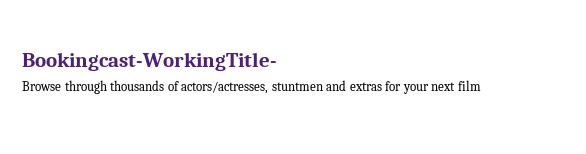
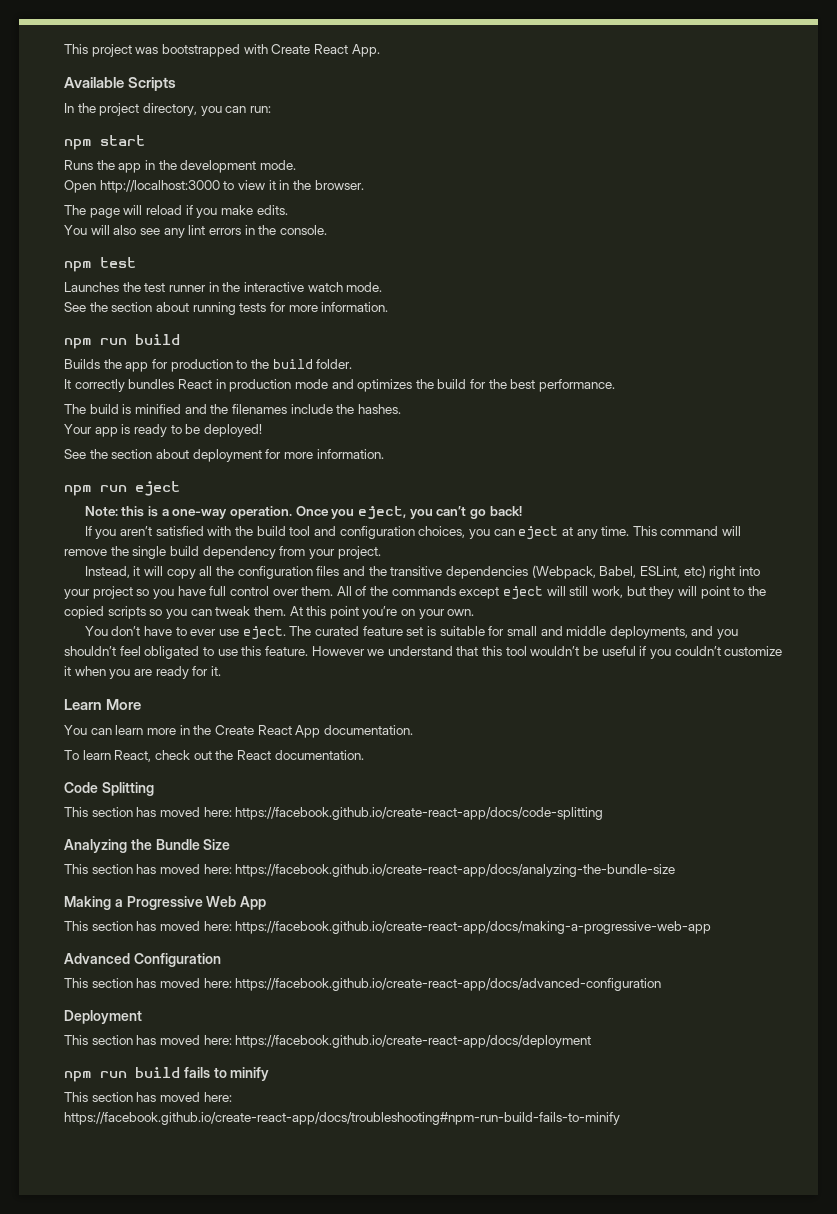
[22,52,277,71] [22,80,481,94] Bookingcast-WorkingTitle- // Browse through thousands of actors/actresses, stuntmen and extras for your next film -> [64,44,380,57] [64,77,177,91] [64,103,271,116] [64,135,145,150] [64,160,296,173] [64,180,364,193] [64,205,288,218] [64,225,327,238] [64,257,136,272] [64,282,383,292] [64,302,389,315] [64,334,180,349] [64,359,353,372] [64,379,616,392] [64,404,401,414] [64,424,262,437] [64,449,384,462] [64,481,180,496] [84,506,522,519] [84,526,742,540] [64,546,381,559] [84,565,760,579] [64,586,766,600] [64,606,475,619] [84,626,739,640] [64,646,783,659] [64,666,221,679] [64,699,142,710] [64,725,413,738] [64,750,364,762] [64,782,154,796] [64,807,604,820] [64,839,231,853] [64,864,676,877] [64,896,267,910] [64,921,712,934] [64,953,221,967] [64,978,662,991] [64,1010,142,1024] [64,1035,592,1048] [64,1067,270,1082] [64,1092,232,1102] [64,1112,620,1125] This project was bootstrapped with Create React App. // Available Scripts // In the project directory, you can run: // npm start // Runs the app in the development mode. // Open http://localhost:3000 to view it in the browser. // The page will reload if you make edits. // You will also see any lint errors in the console. // npm test // Launches the test runner in the interactive watch mode. // See the section about running tests for more information. // npm run build // Builds the app for production to the build folder. // It correctly bundles React in production mode and optimizes the build for the best performance. // The build is minified and the filenames include the hashes. // Your app is ready to be deployed! // See the section about deployment for more information. // npm run eject // Note: this is a one-way operation. Once you eject, you can’t go back! // If you aren’t satisfied with the build tool and configuration choices, you can eject at any time. This command will remove the single build dependency from your project. // Instead, it will copy all the configuration files and the transitive dependencies (Webpack, Babel, ESLint, etc) right into your project so you have full control over them. All of the commands except eject will still work, but they will point to the copied scripts so you can tweak them. At this point you’re on your own. // You don’t have to ever use eject. The curated feature set is suitable for small and middle deployments, and you shouldn’t feel obligated to use this feature. However we understand that this tool wouldn’t be useful if you couldn’t customize it when you are ready for it. // Learn More // You can learn more in the Create React App documentation. // To learn React, check out the React documentation. // Code Splitting // This section has moved here: https://facebook.github.io/create-react-app/docs/code-splitting // Analyzing the Bundle Size // This section has moved here: https://facebook.github.io/create-react-app/docs/analyzing-the-bundle-size // Making a Progressive Web App // This section has moved here: https://facebook.github.io/create-react-app/docs/making-a-progressive-web-app // Advanced Configuration // This section has moved here: https://facebook.github.io/create-react-app/docs/advanced-configuration // Deployment // This section has moved here: https://facebook.github.io/create-react-app/docs/deployment // npm run build fails to minify // This section has moved here: https://facebook.github.io/create-react-app/docs/troubleshooting#npm-run-build-fails-to-minify

